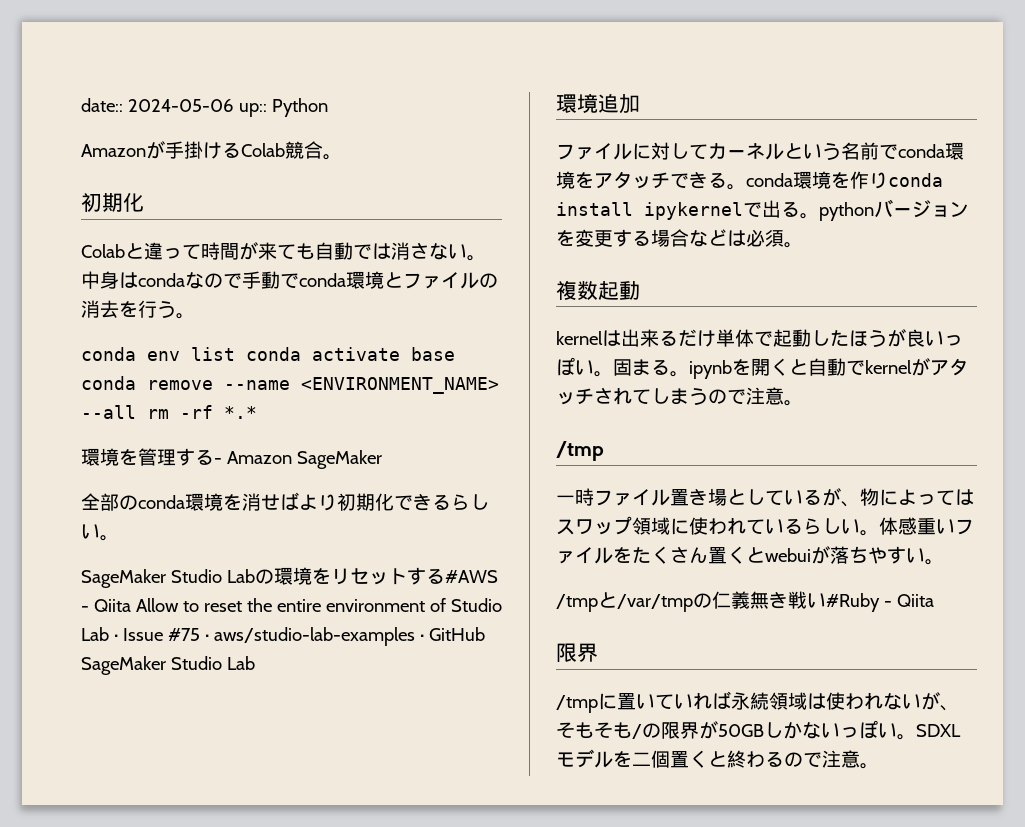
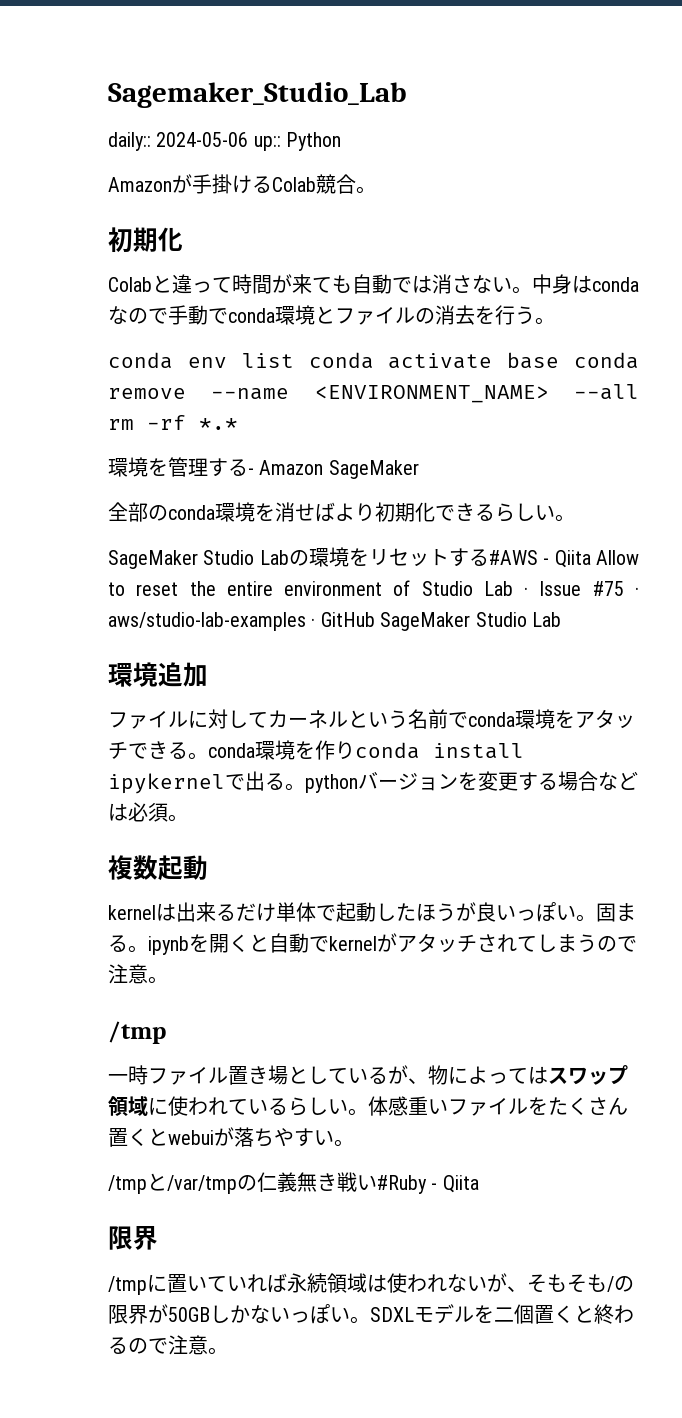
[81,98,123,112] date:: -> [108,82,406,108] [108,132,151,151] Sagemaker_Studio_Lab // daily::

